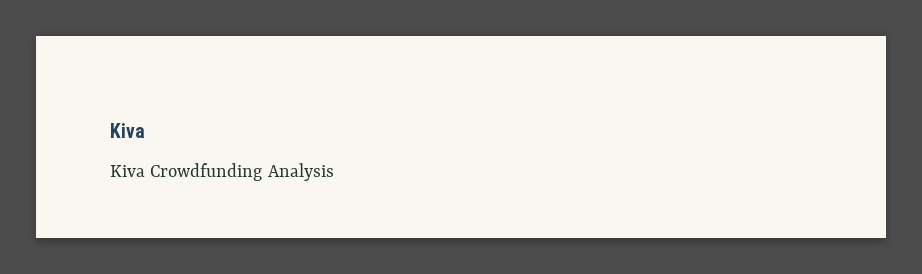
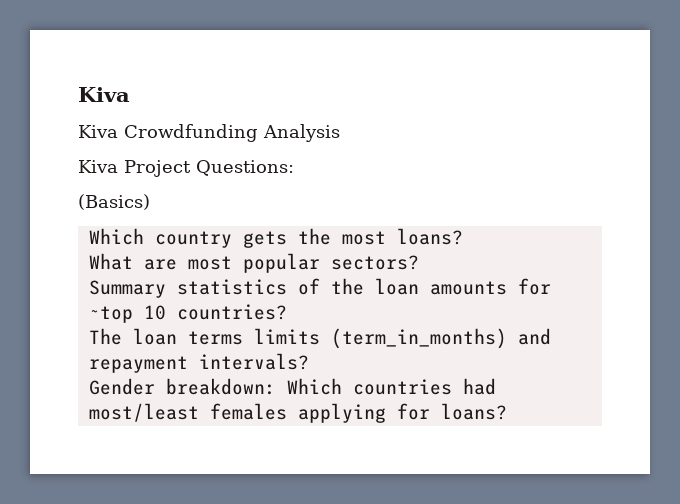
(334, 172) none -> [78,160,294,177] [78,194,150,210] [88,228,463,248] [88,253,419,273] [88,278,551,298] [88,304,287,323] [88,328,551,349] [88,353,309,373] [88,378,496,395] [88,403,507,423] // Kiva Project Questions: // (Basics) // Which country gets the most loans? // What are most popular sectors? // Summary statistics of the loan amounts for ~top 10 countries? // The loan terms limits (term_in_months) and repayment intervals? // Gender breakdown: Which countries had most/least females applying for loans?

